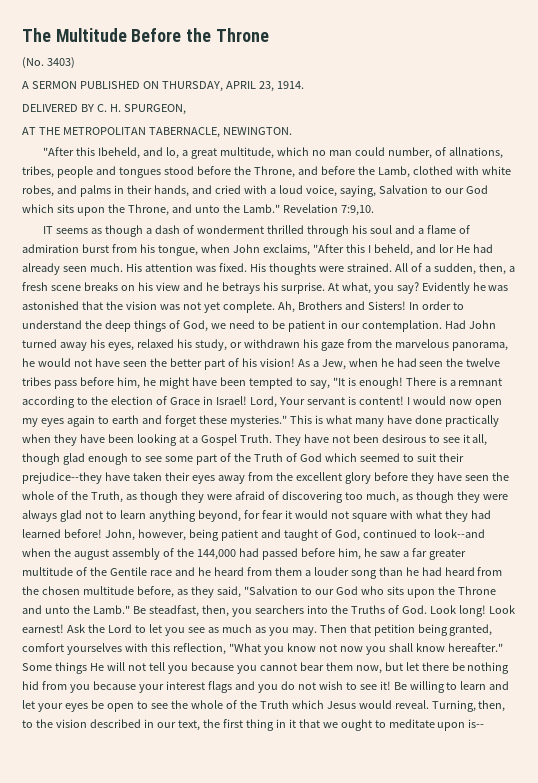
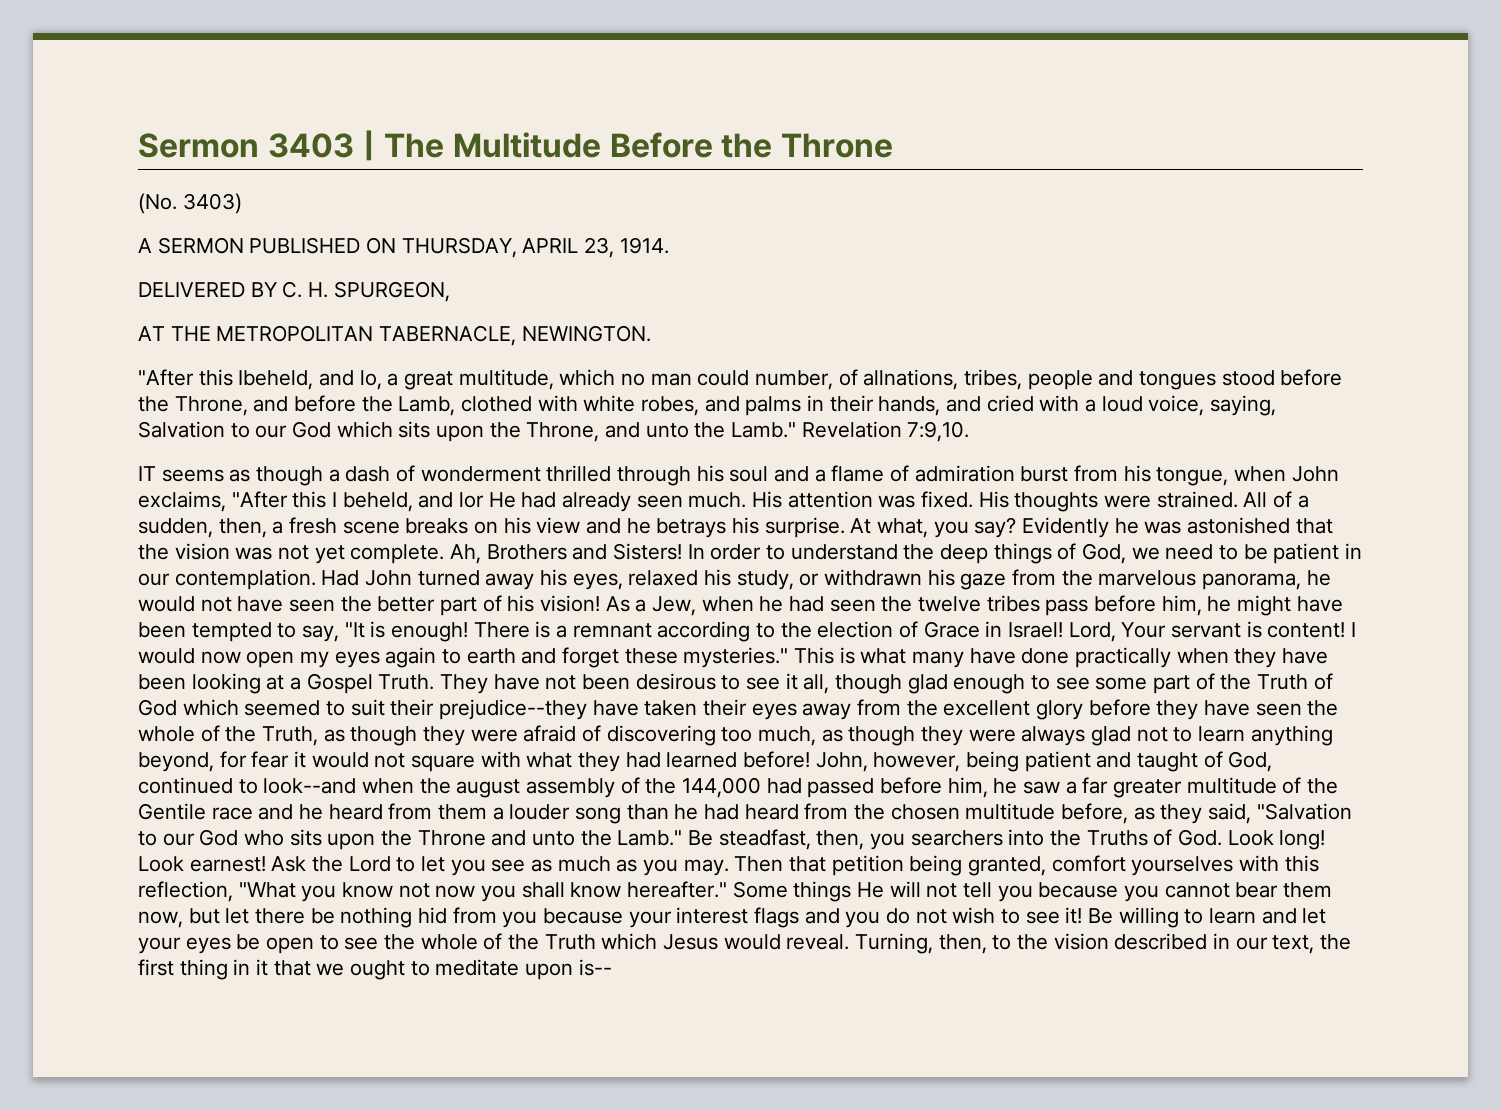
(22, 35) none -> [138,130,375,161] Sermon 3403 |

